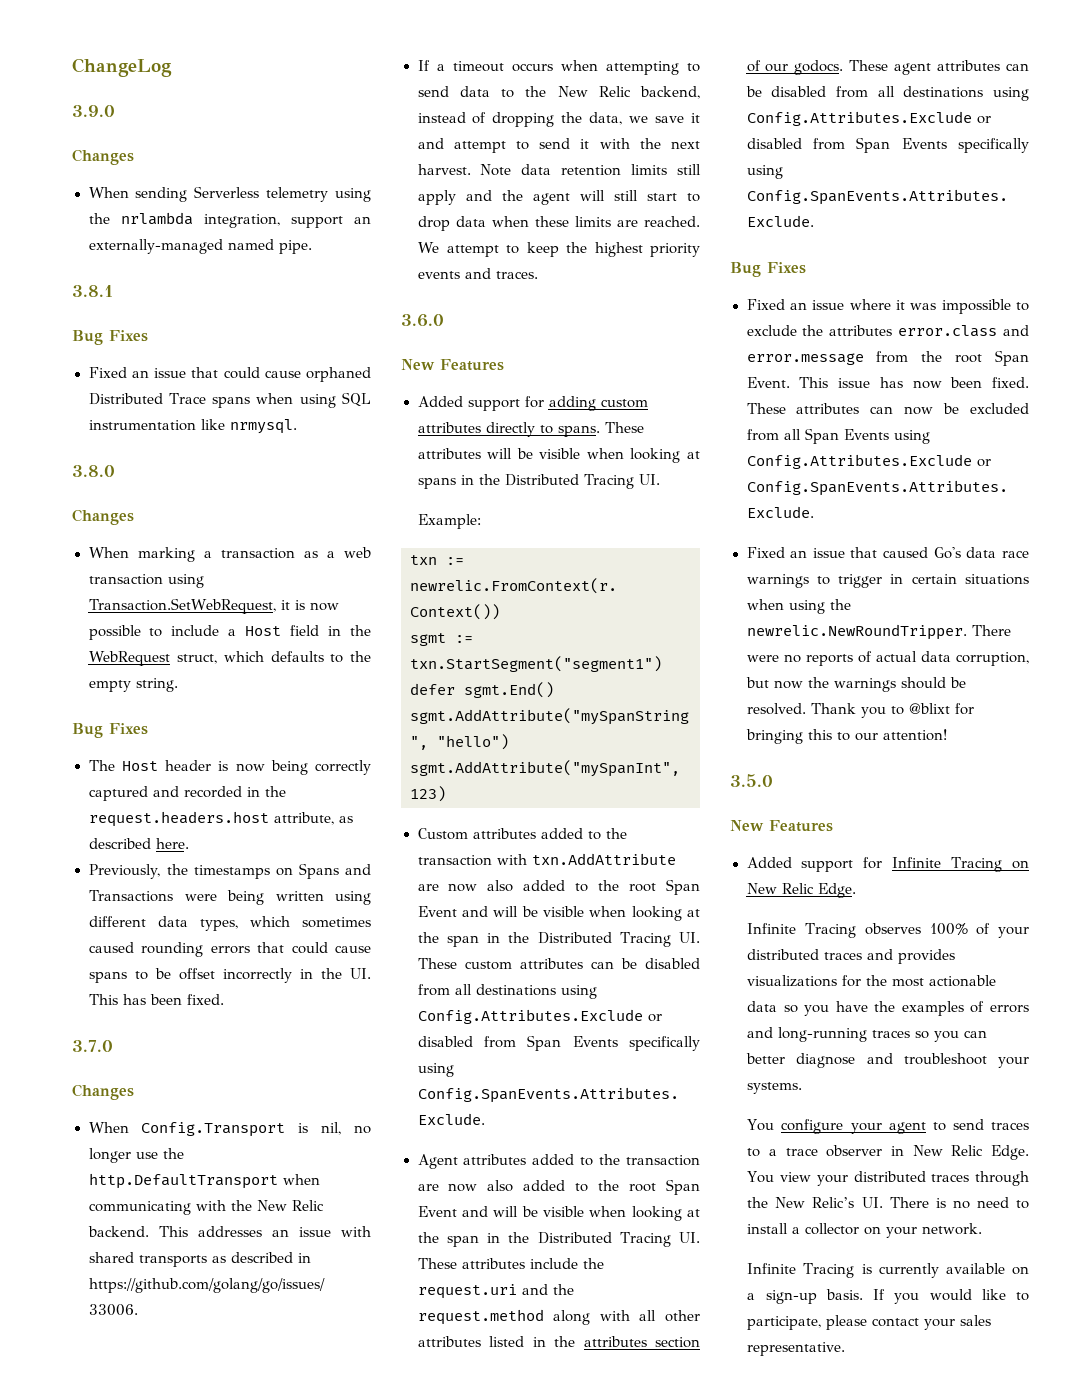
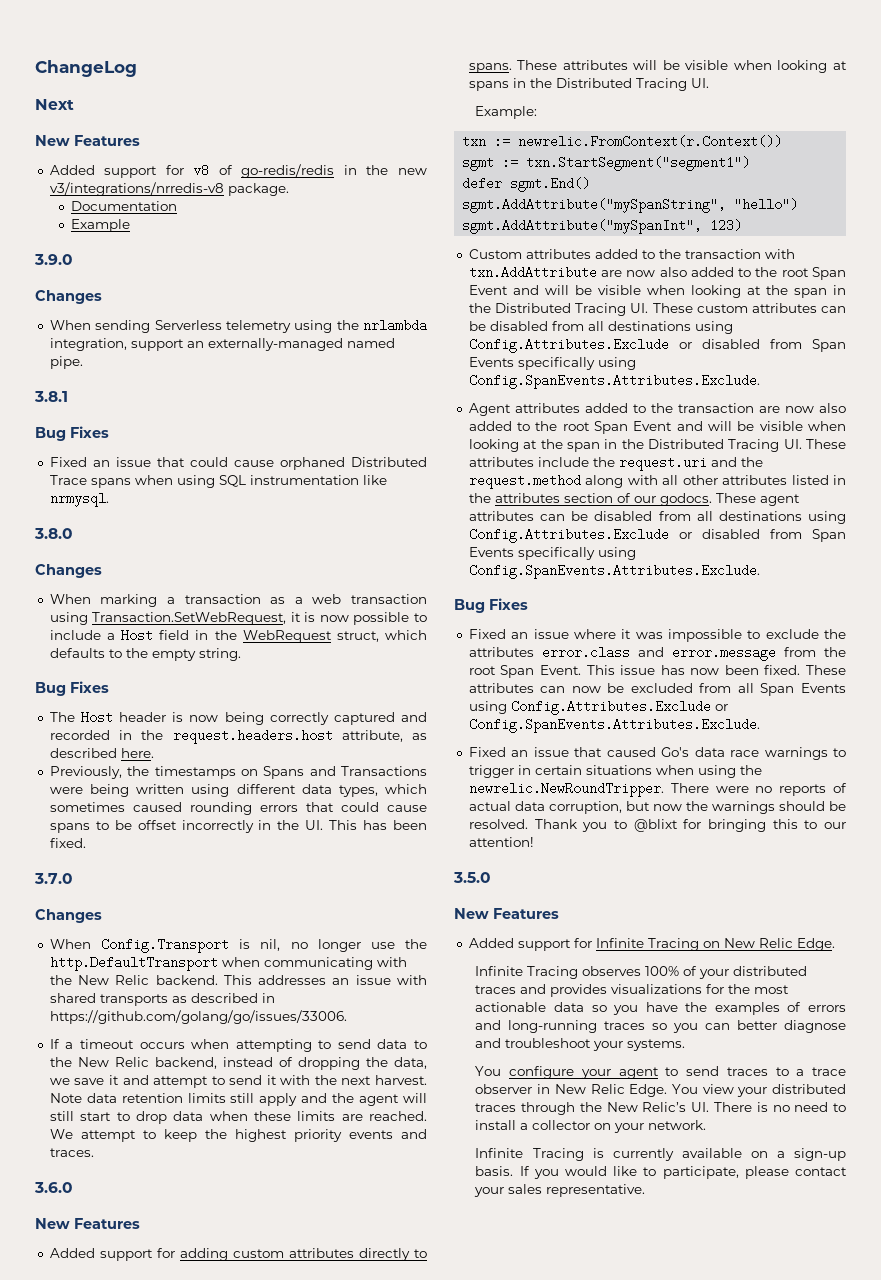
(172, 67) none -> [35,99,74,110] [35,135,140,146] [49,164,428,178] [49,182,289,196] [71,201,178,211] [71,219,131,232] // Next // New Features // Added support for v8 of go-redis/redis in the new v3/integrations/nrredis-v8 package. // Documentation // Example

